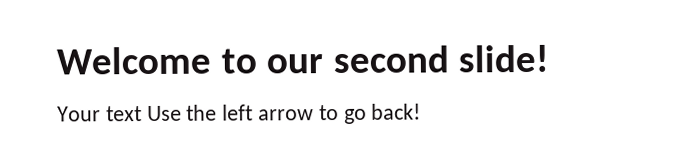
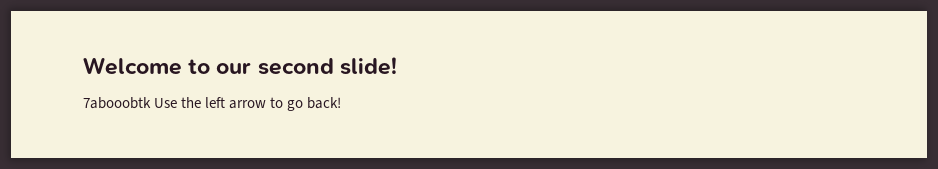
[57,106,142,122] Your text -> [83,97,151,109] 7abooobtk

